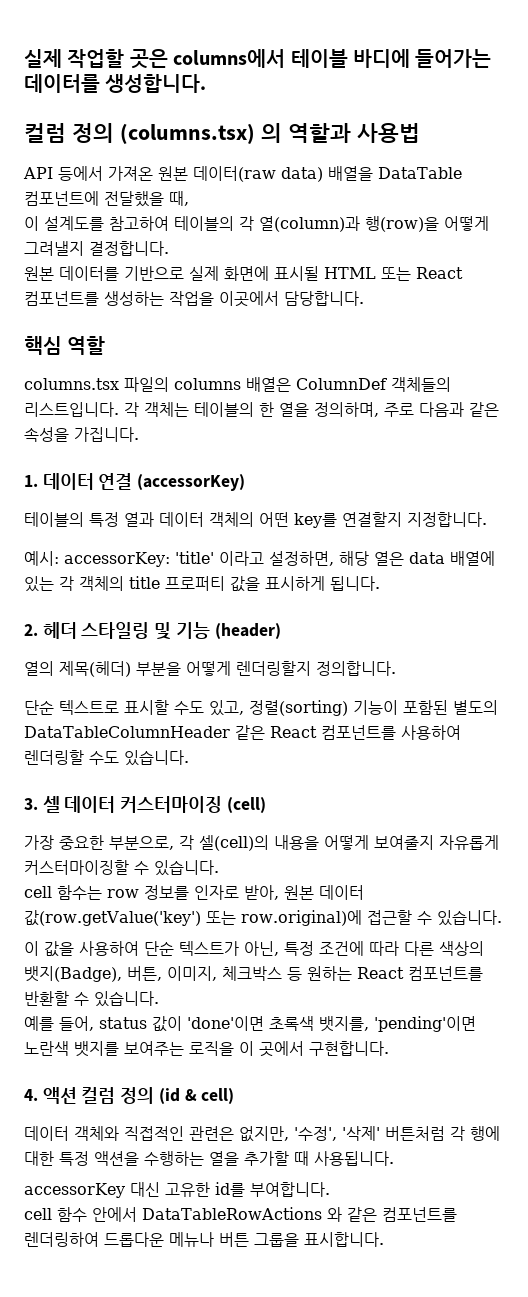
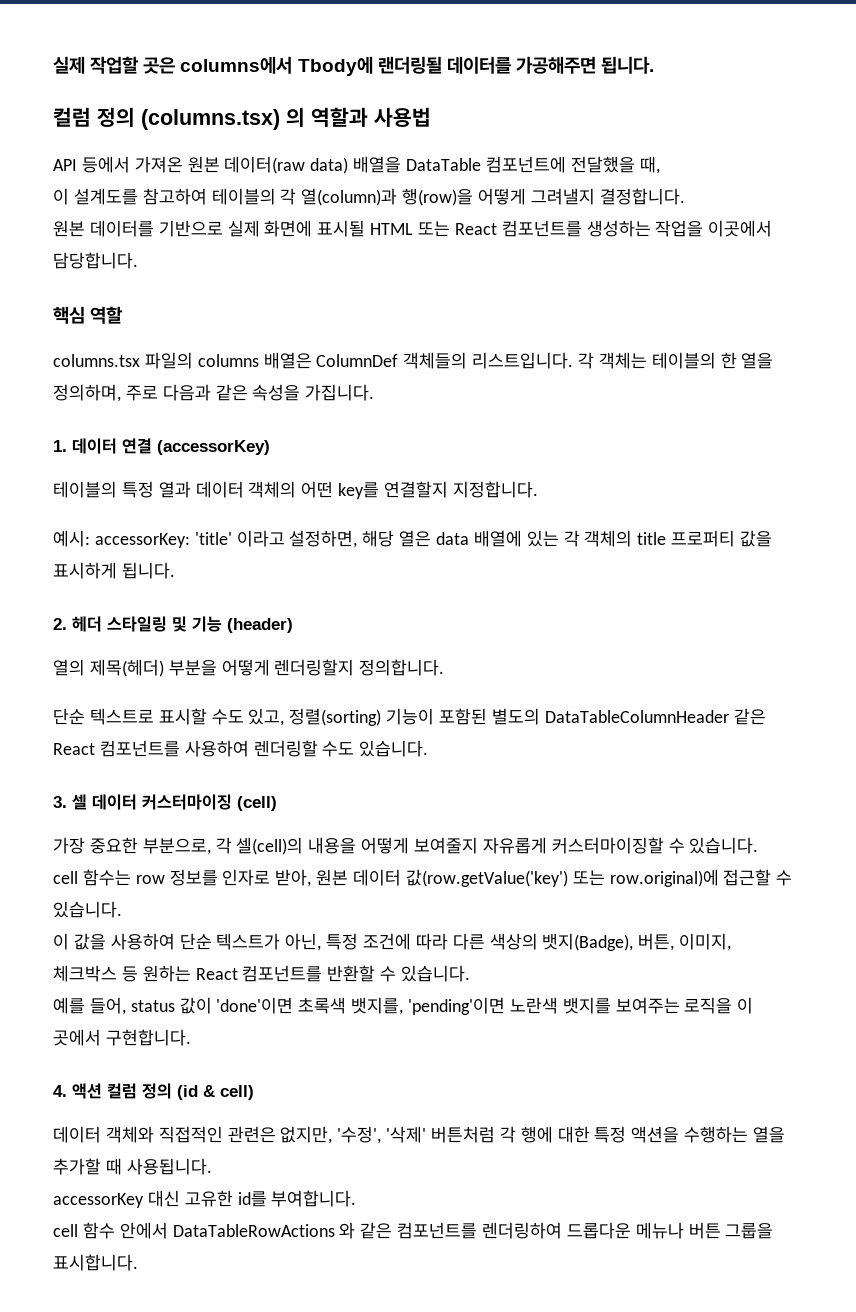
[290,49,492,68] [24,74,207,93] 테이블 바디에 들어가는 데이터를 생성합니다. -> [297,56,655,76] Tbody에 랜더링될 데이터를 가공해주면 됩니다.

